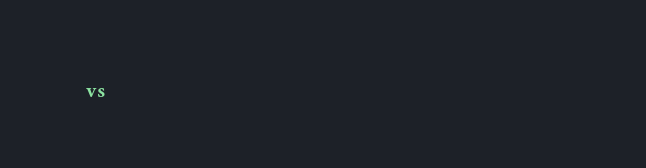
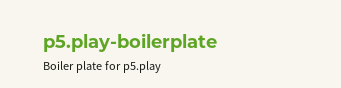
[86,88,106,97] vs -> [43,33,217,52] [43,61,161,73] p5.play-boilerplate // Boiler plate for p5.play

